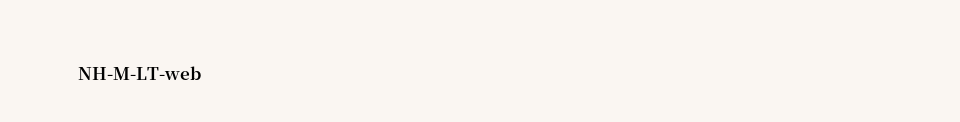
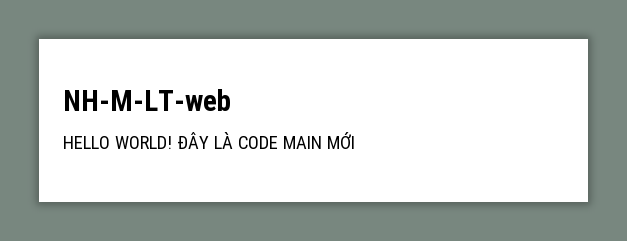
(201, 73) none -> [63,132,355,149] // HELLO WORLD! ĐÂY LÀ CODE MAIN MỚI

